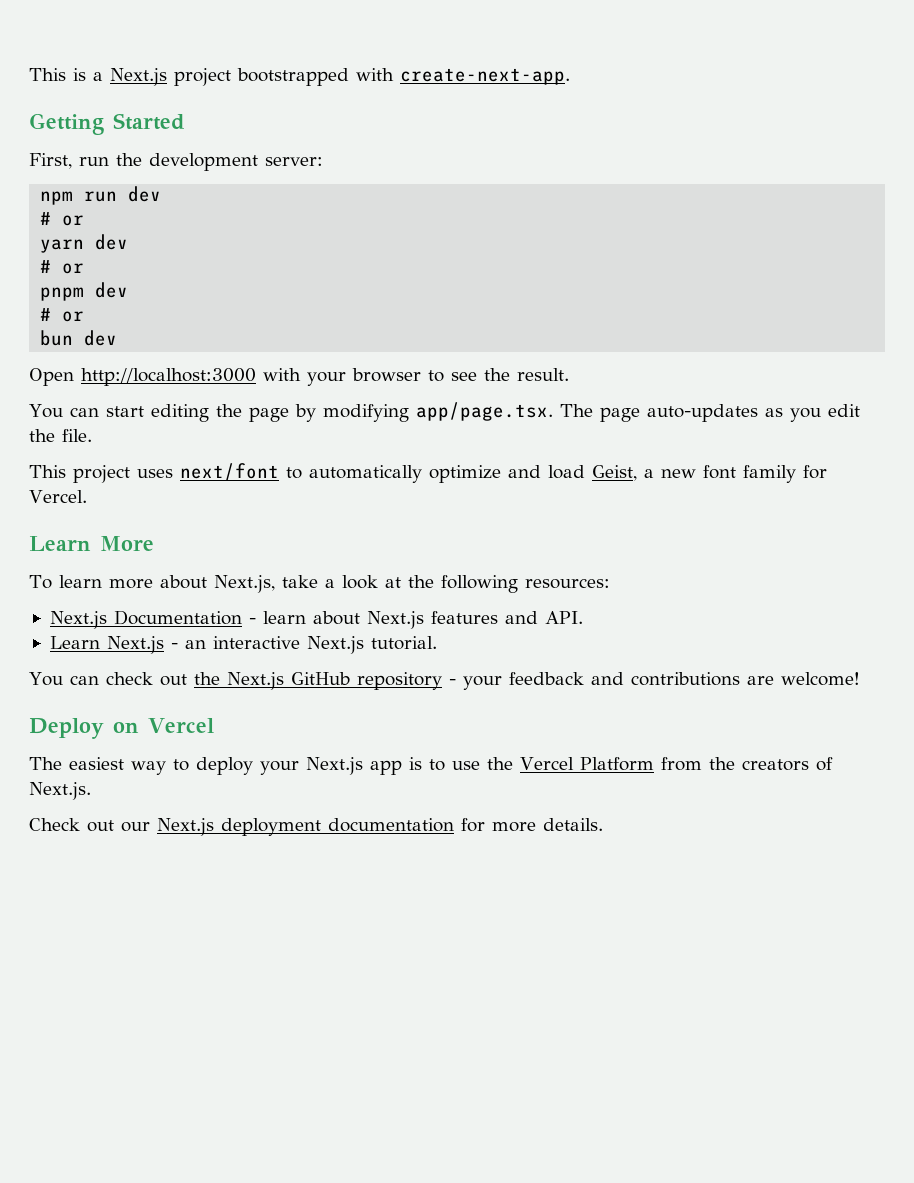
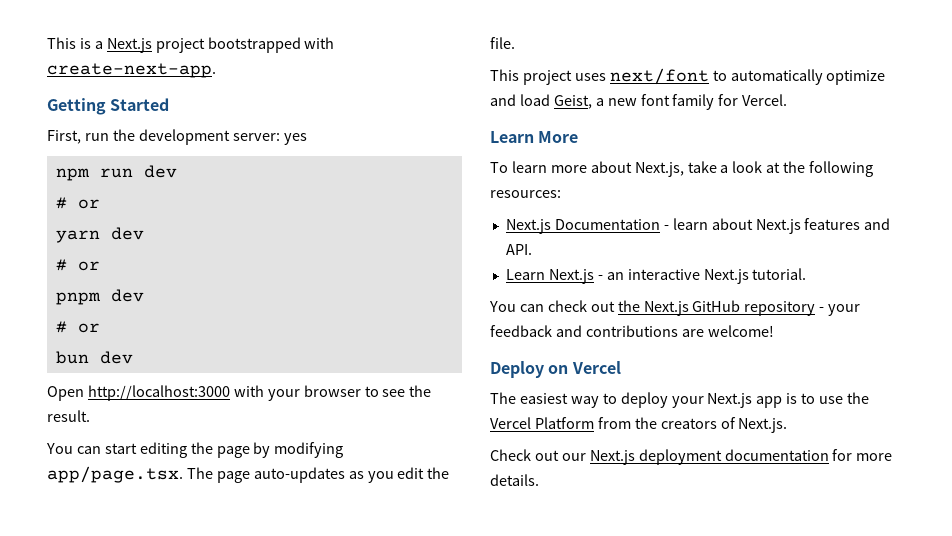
(323, 161) none -> [283,133,307,145] yes

